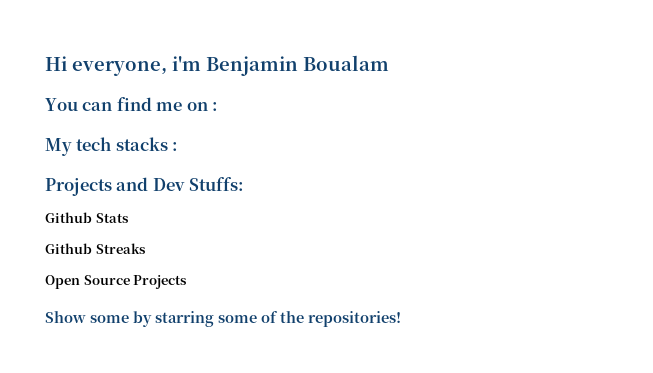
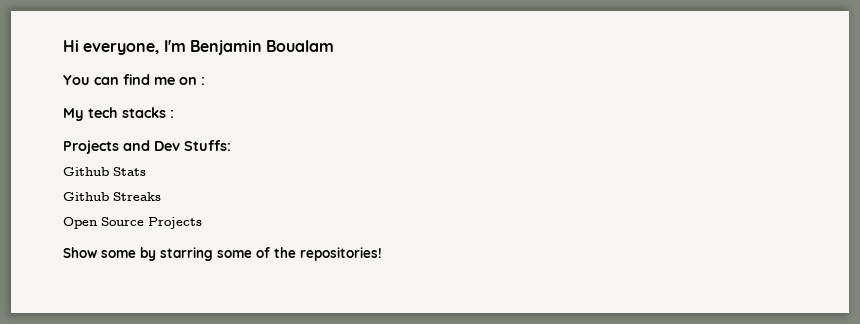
[172,56,201,71] i'm -> [163,40,186,52] I'm

